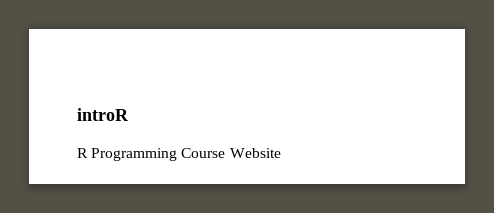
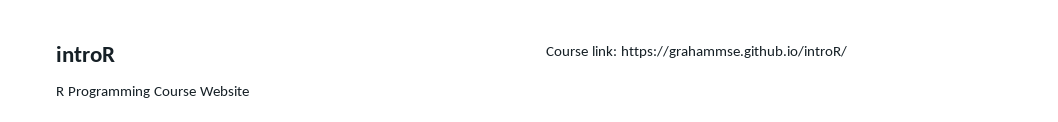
(281, 153) none -> [546,46,847,58] // Course link: https://grahammse.github.io/introR/

